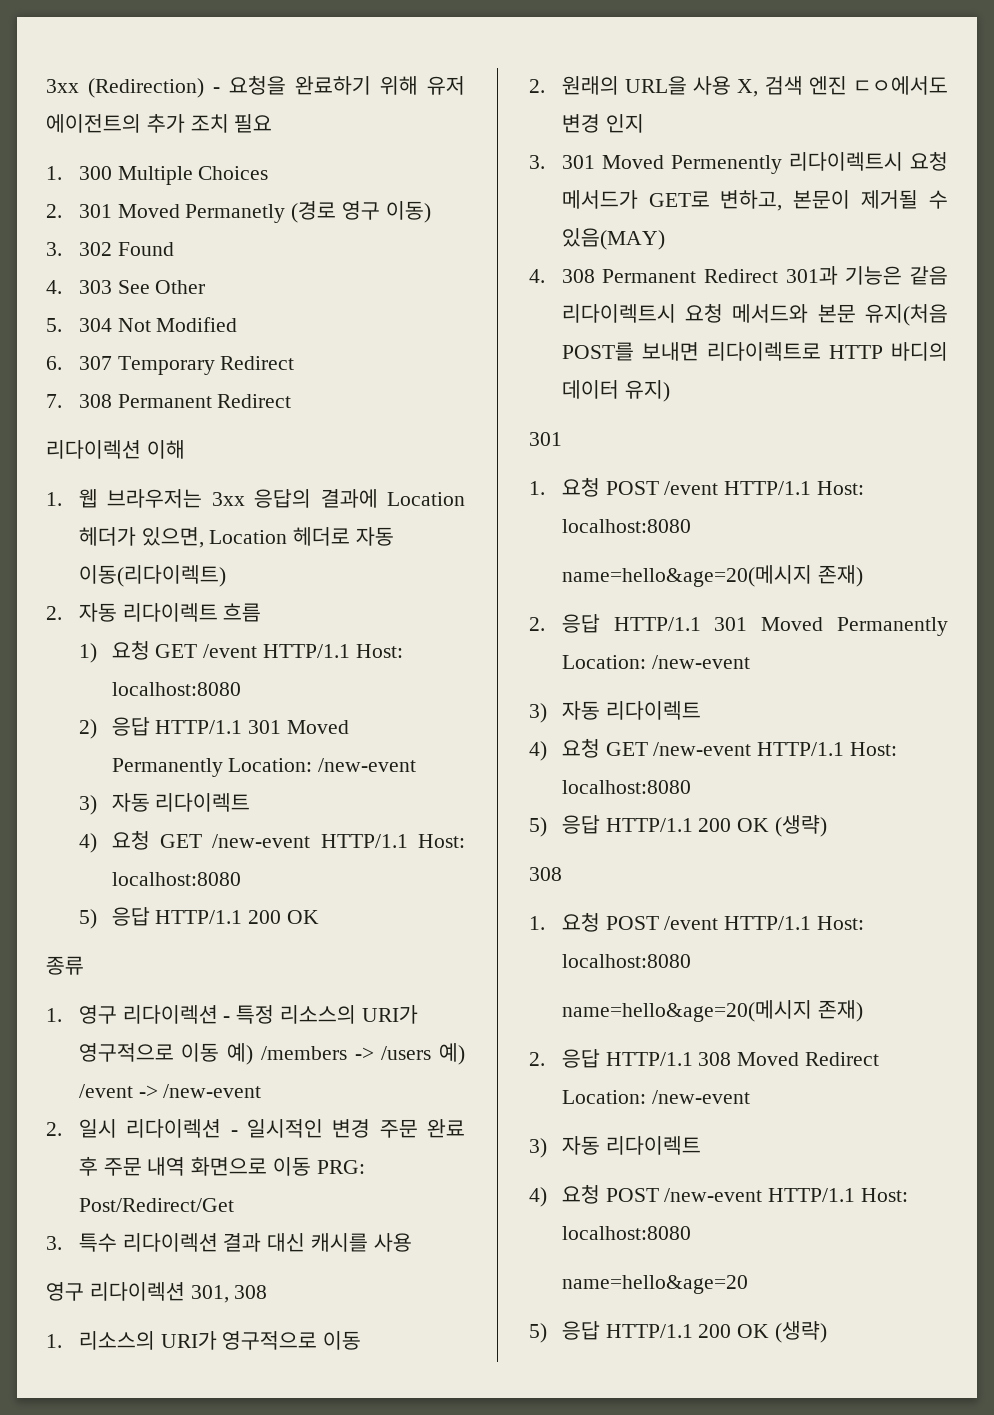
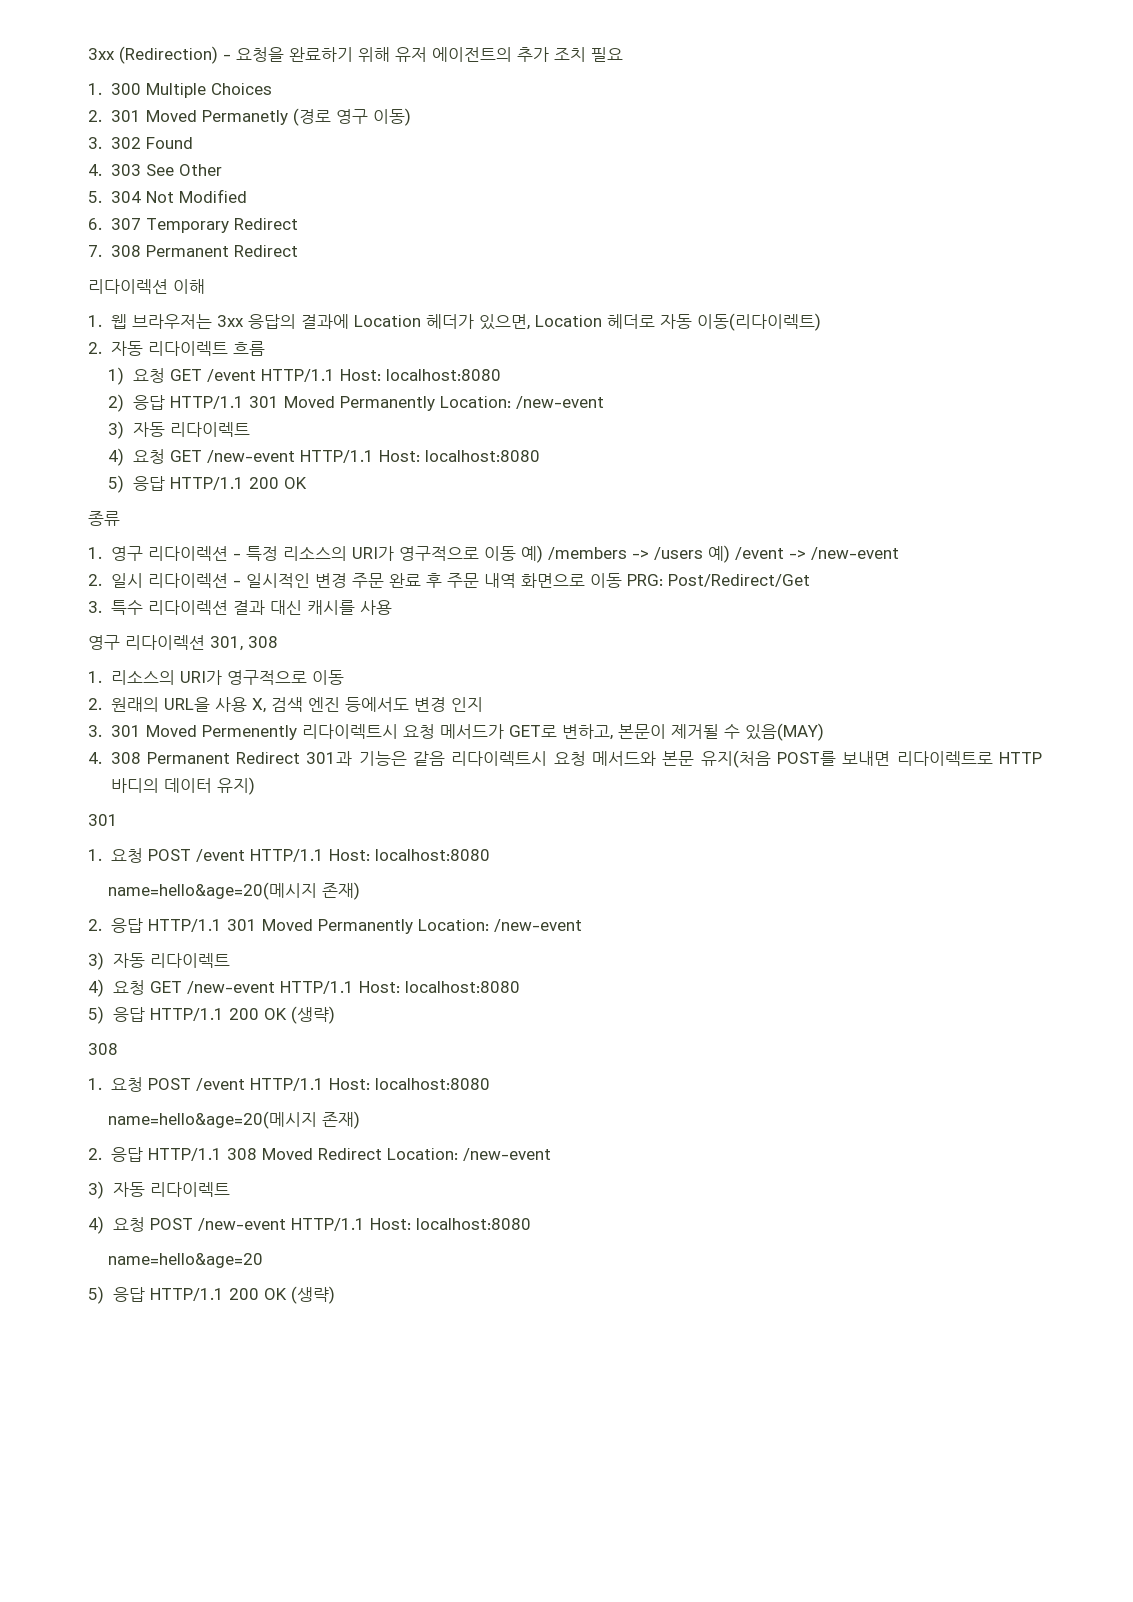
[853,76,948,95] ㄷㅇ에서도 -> [344,697,409,712] 등에서도

